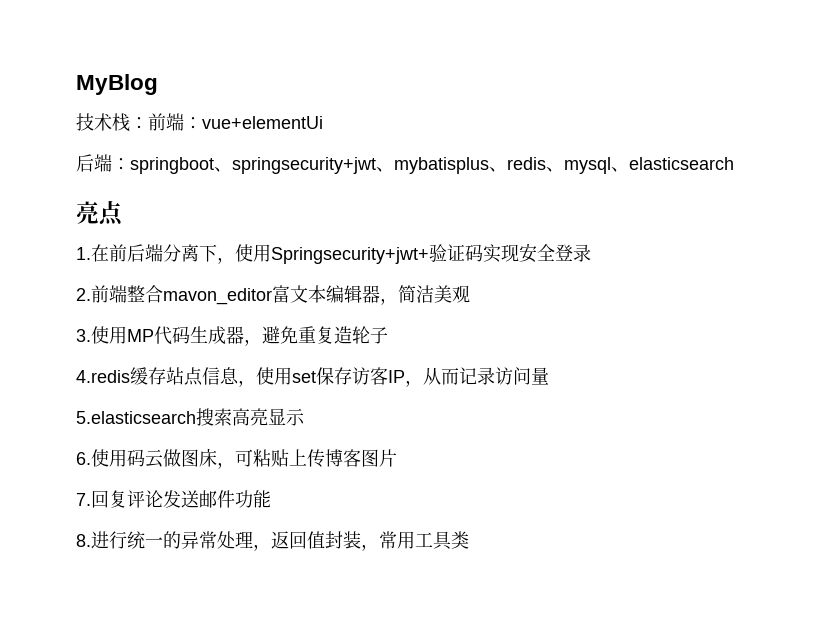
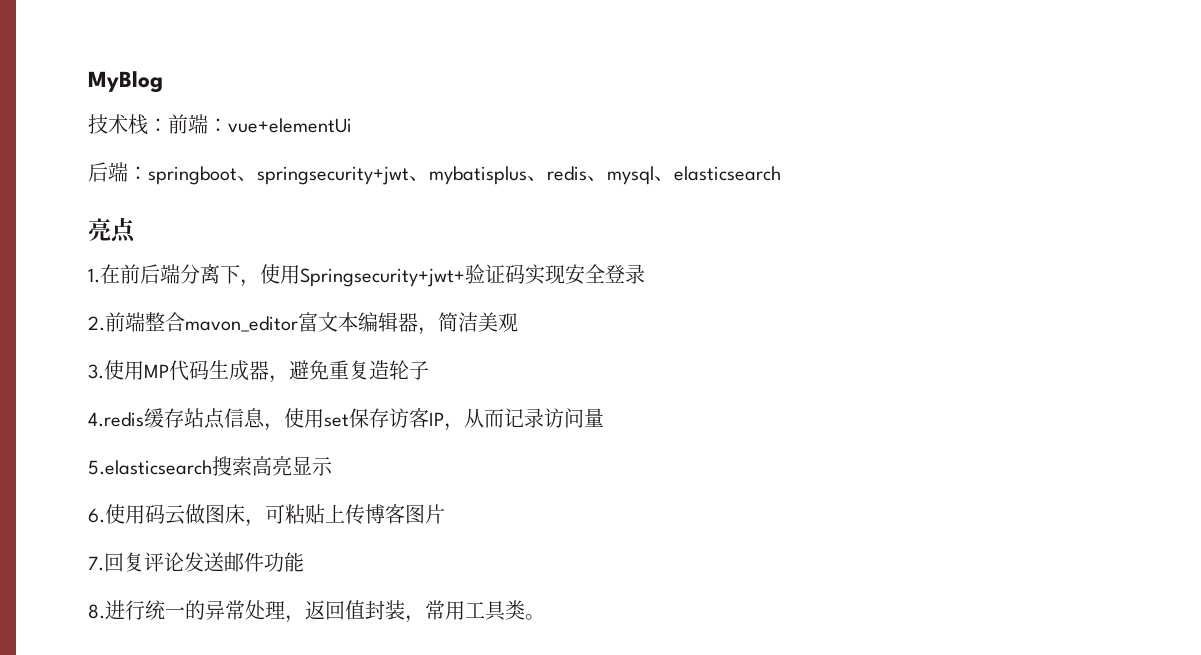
(469, 540) none -> [525,614,545,620] 。

